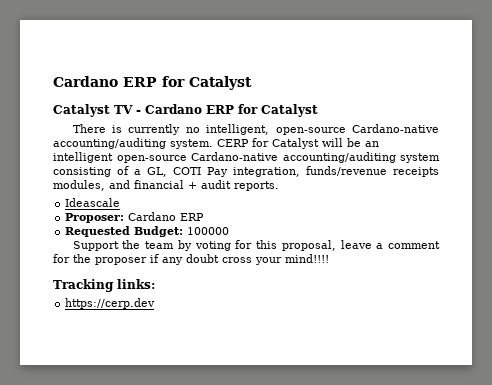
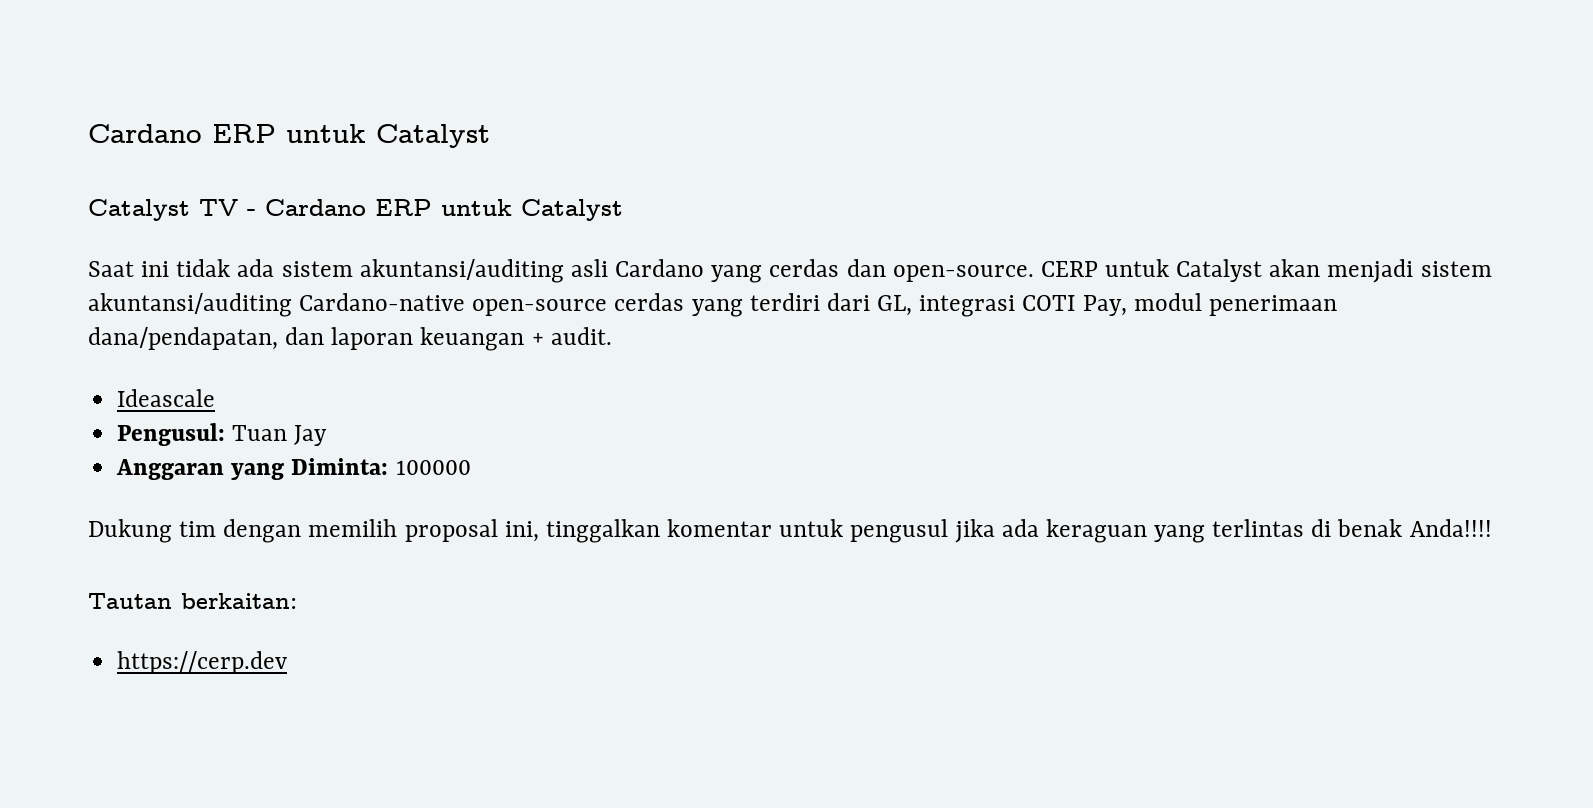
[53,76,185,87] Cardano ERP for -> [88,124,366,143] Cardano ERP untuk
[238,104,318,117] [72,124,439,135] [53,138,379,149] [53,152,440,163] [53,166,439,177] [53,180,279,191] [65,198,121,207] [65,212,205,223] [65,226,230,237] [72,240,440,251] [53,254,329,265] [53,279,155,292] for Catalyst // There is currently no intelligent, open-source Cardano-native accounting/auditing system. CERP for Catalyst will be an intelligent open-source Cardano-native accounting/auditing system consisting of a GL, COTI Pay integration, funds/revenue receipts modules, and financial + audit reports. // Ideascale // Proposer: Cardano ERP // Requested Budget: 100000 // Support the team by voting for this proposal, leave a comment for the proposer if any doubt cross your mind!!!! // Tracking links: -> [441,199,623,221] [88,259,1492,283] [88,293,1337,317] [88,327,612,351] [117,389,216,407] [117,423,328,446] [116,458,471,480] [88,519,1492,543] [88,593,297,609] untuk Catalyst // Saat ini tidak ada sistem akuntansi/auditing asli Cardano yang cerdas dan open-source. CERP untuk Catalyst akan menjadi sistem akuntansi/auditing Cardano-native open-source cerdas yang terdiri dari GL, integrasi COTI Pay, modul penerimaan dana/pendapatan, dan laporan keuangan + audit. // Ideascale // Pengusul: Tuan Jay // Anggaran yang Diminta: 100000 // Dukung tim dengan memilih proposal ini, tinggalkan komentar untuk pengusul jika ada keraguan yang terlintas di benak Anda!!!! // Tautan berkaitan:

